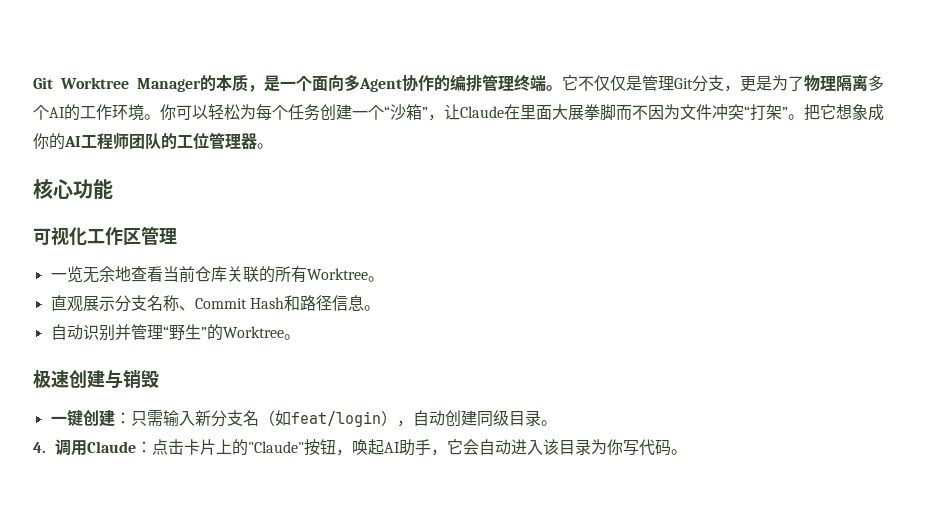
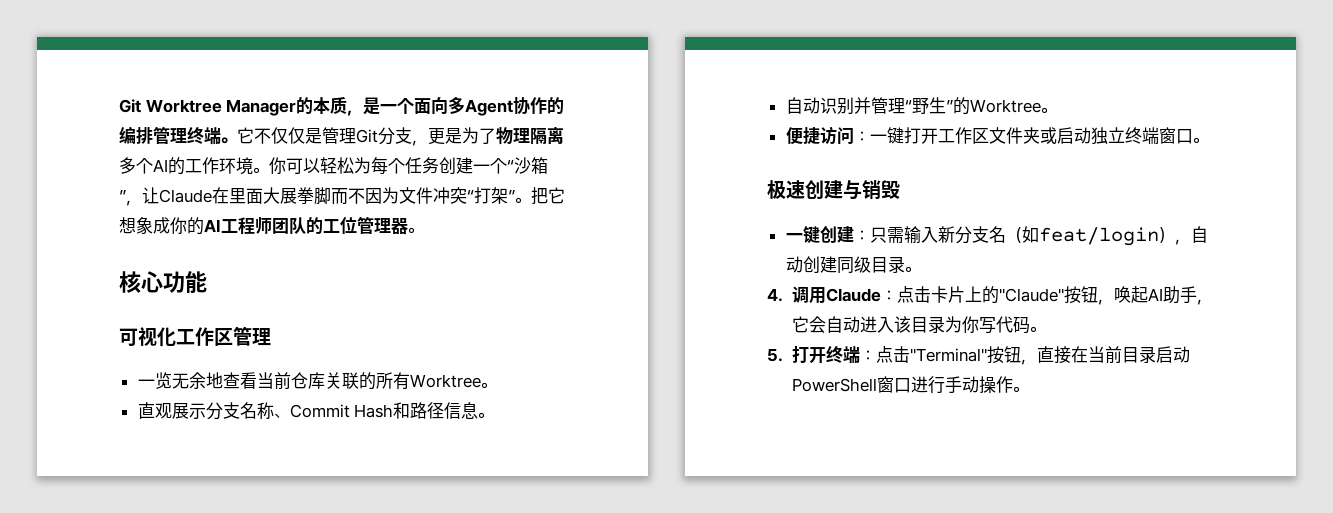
(300, 337) none -> [785,126,1209,145] // 便捷访问：一键打开工作区文件夹或启动独立终端窗口。
(688, 452) none -> [767,345,1190,365] [791,376,1029,394] // 5.打开终端：点击"Terminal"按钮，直接在当前目录启动PowerShell窗口进行手动操作。

